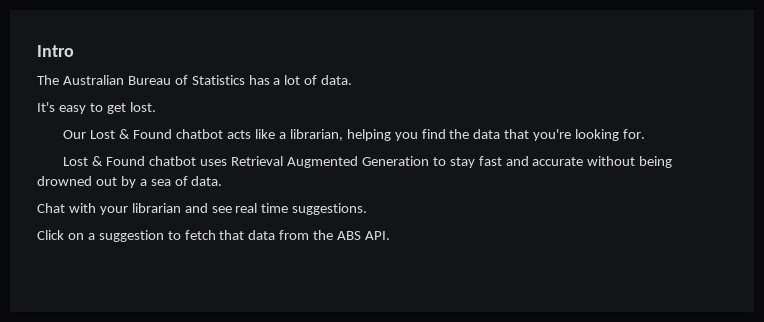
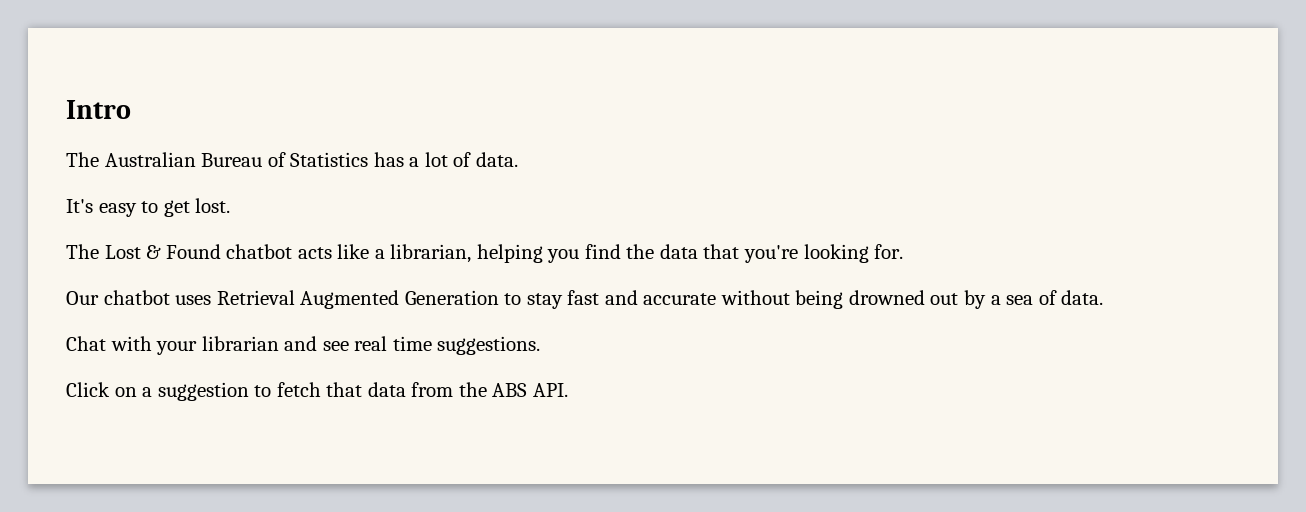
[63,130,87,139] Our -> [66,244,99,259] The
[63,156,146,166] Lost & Found -> [66,291,99,305] Our

